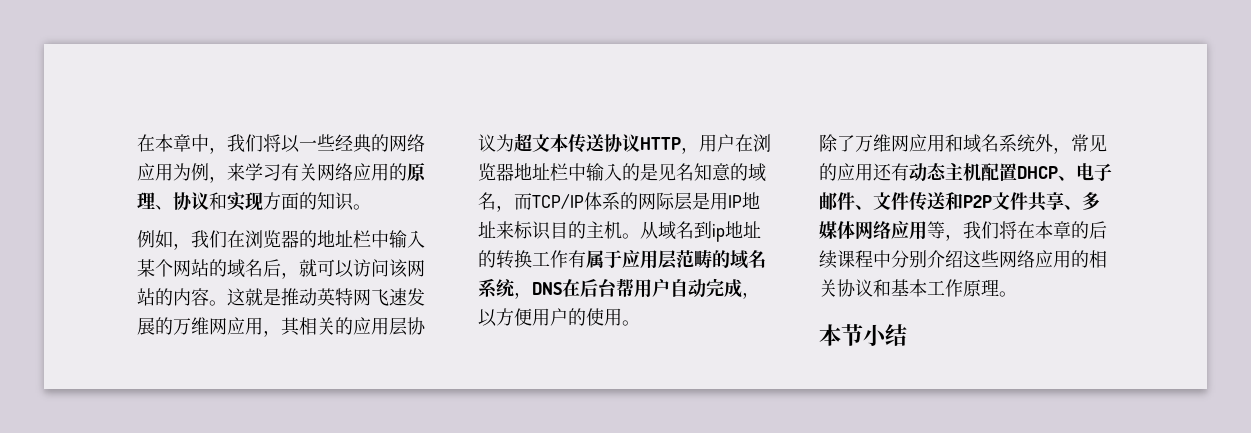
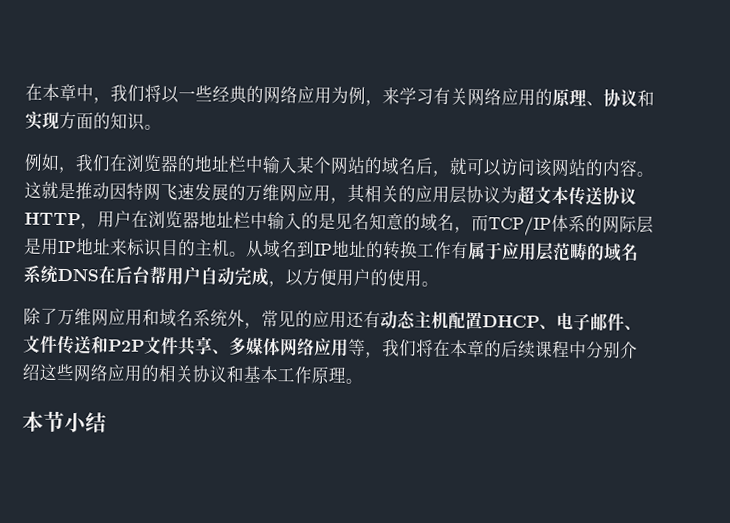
[317,288,335,306] 英 -> [109,182,127,200] 因
[712,224,725,242] ip -> [314,243,333,256] IP
[514,292,532,299] ， -> (59, 274) none

